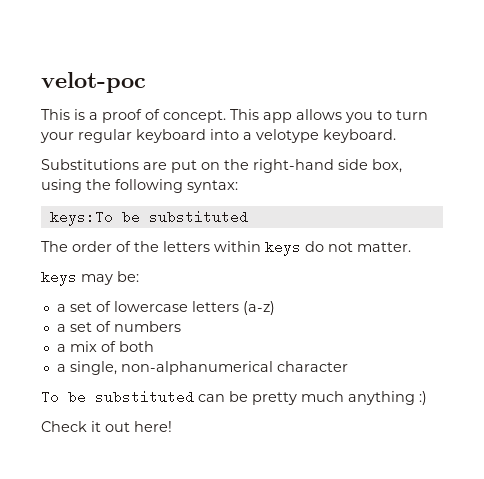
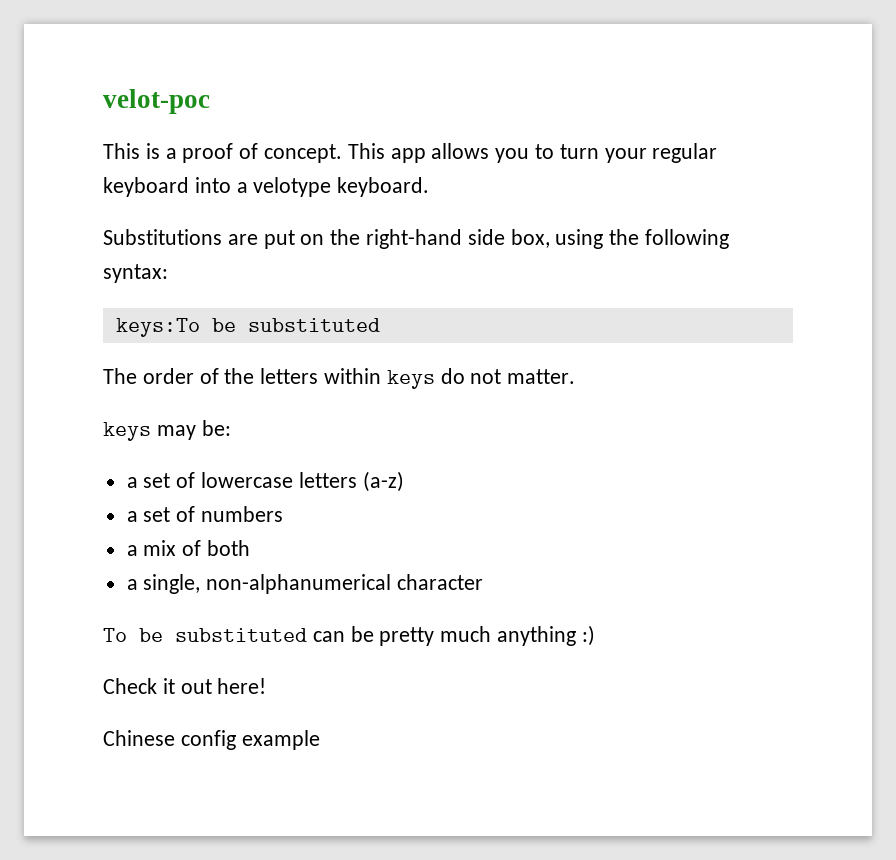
(172, 426) none -> [103,730,320,750] // Chinese config example

